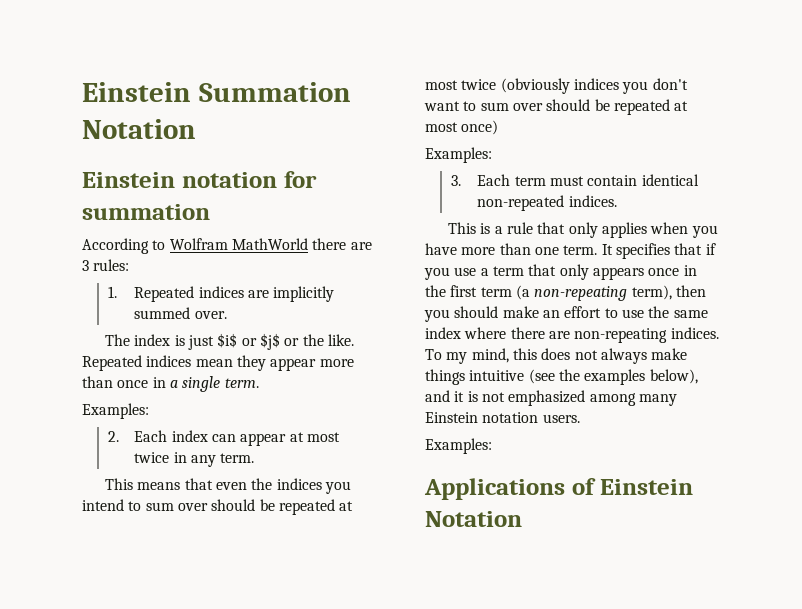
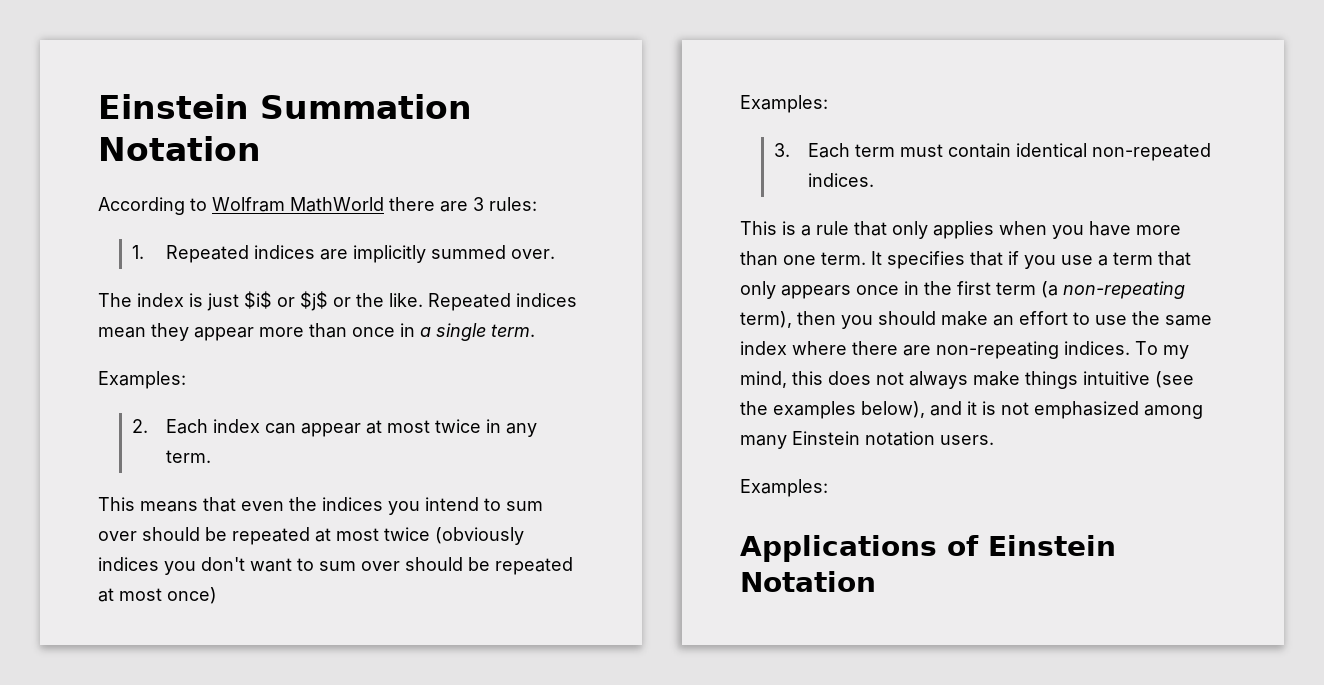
[82,171,317,188] [82,204,210,220] // Einstein notation for summation -> (261, 148) none

